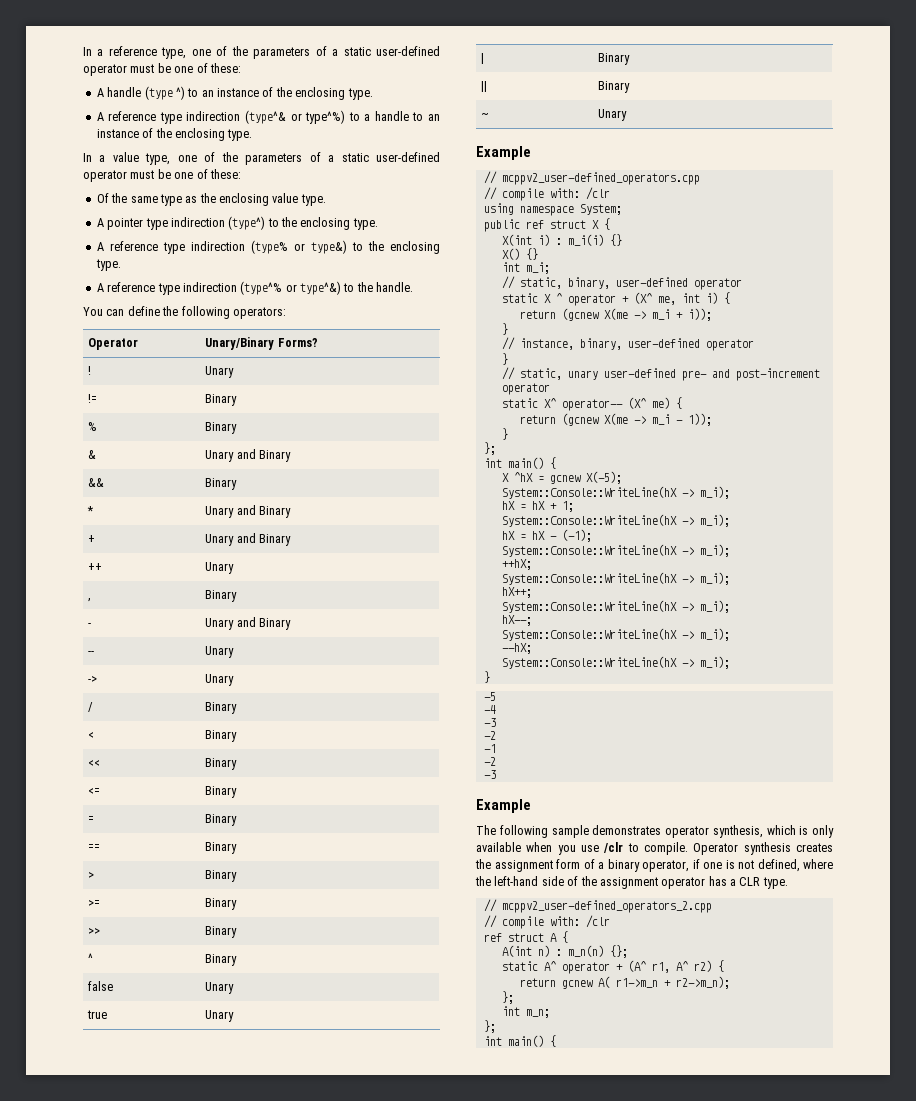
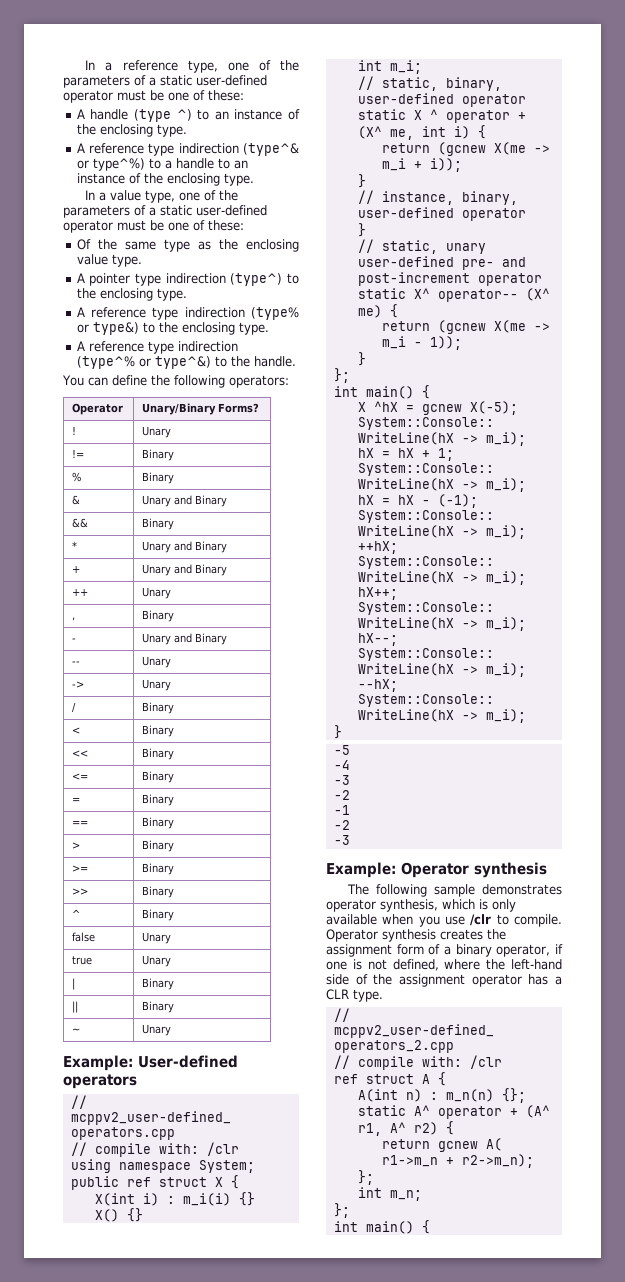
[476,146,531,160] Example -> [63,1055,238,1071] [63,1074,137,1089] Example: User-defined operators
[476,799,531,813] Example -> [326,862,547,878] Example: Operator synthesis

